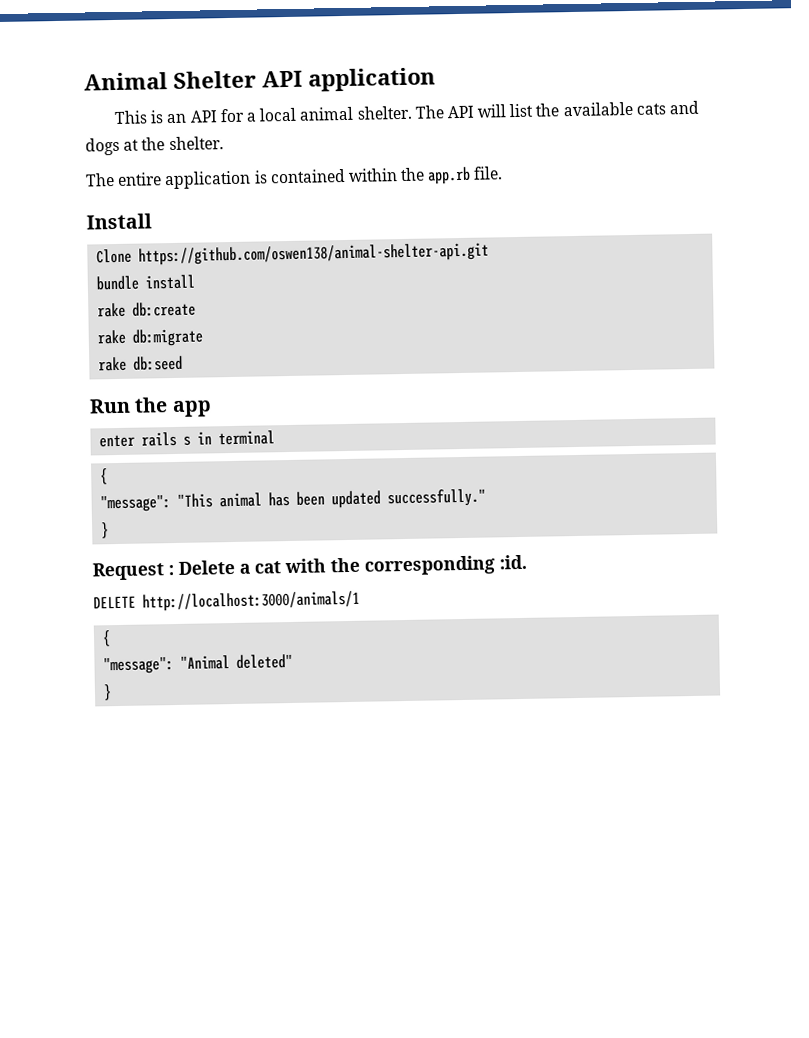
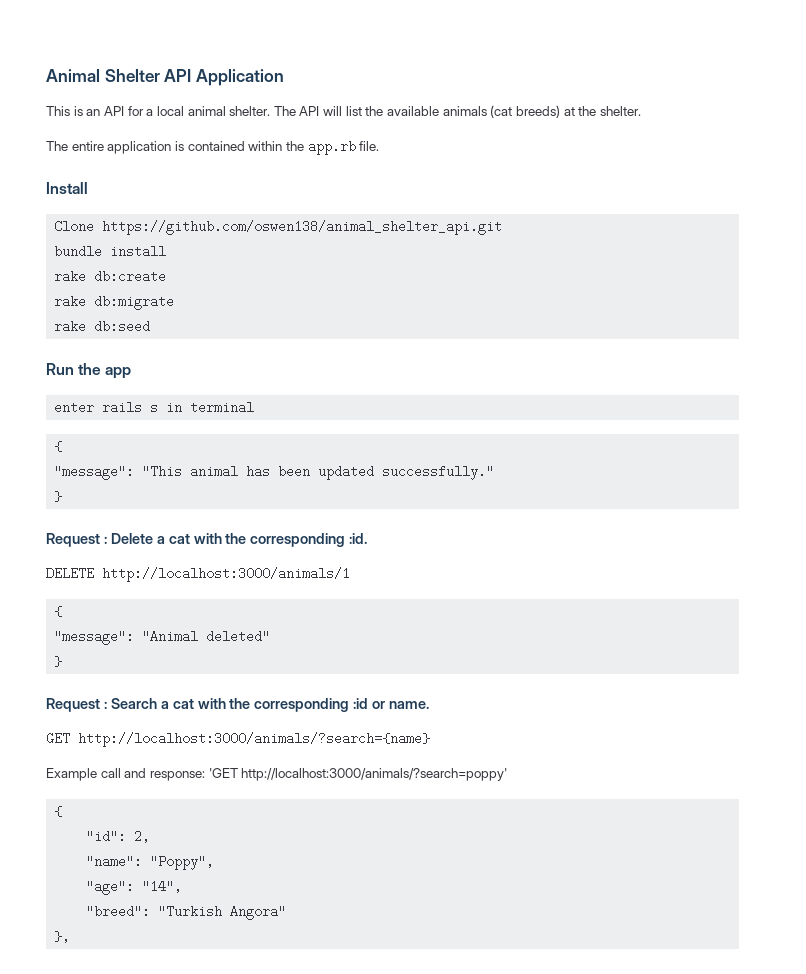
[308,67,436,92] application -> [195,69,284,86] Application
[635,100,699,115] [85,137,120,156] cats and dogs -> [442,105,560,118] animals (cat breeds)
[138,242,490,266] https://github.com/oswen138/animal-shelter-api.git -> [102,220,503,235] https://github.com/oswen138/animal_shelter_api.git
(113, 692) none -> [46,698,430,712] [46,732,430,747] [46,768,508,781] [54,806,63,817] [86,830,151,843] [86,855,215,870] [86,880,183,895] [86,905,287,920] [54,930,71,943] // Request : Search a cat with the corresponding :id or name. // GET http://localhost:3000/animals/?search={name} // Example call and response: 'GET http://localhost:3000/animals/?search=poppy' // { // "id": 2, // "name": "Poppy", // "age": "14", // "breed": "Turkish Angora" // },

